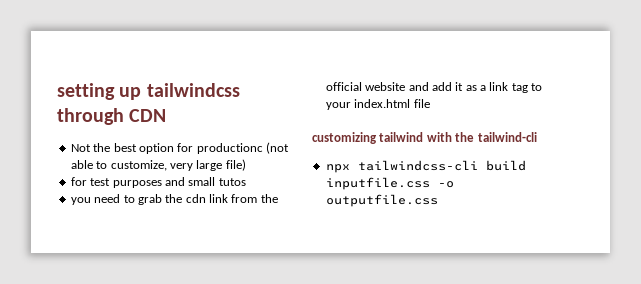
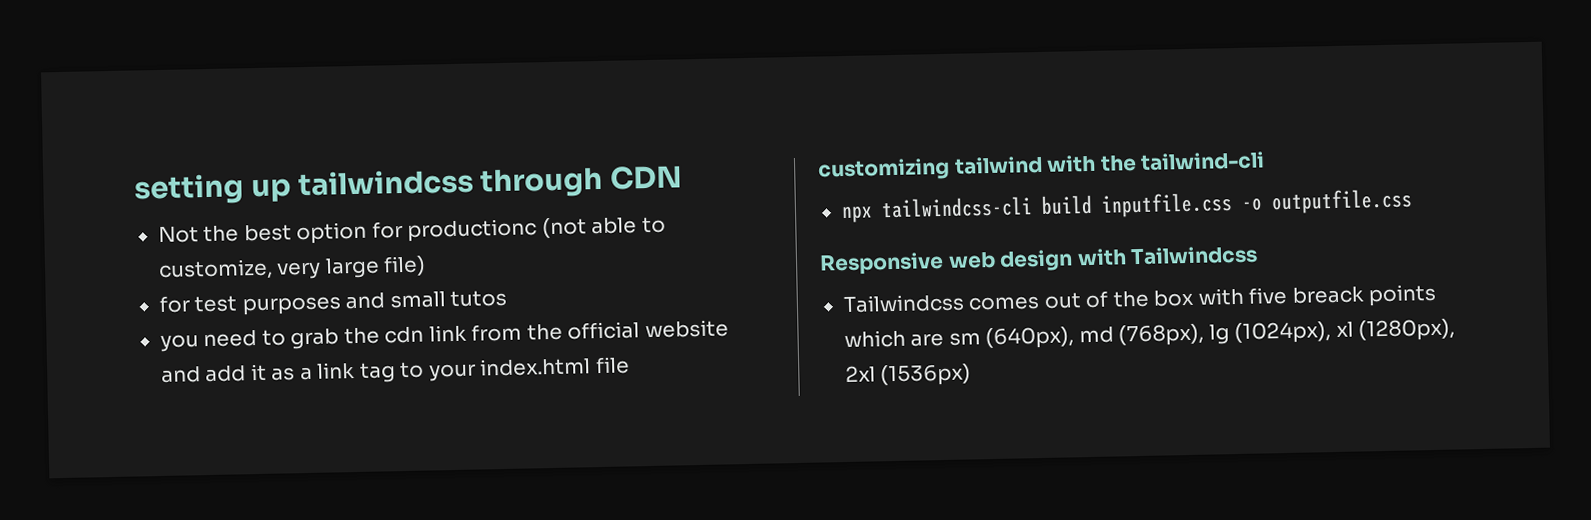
(438, 200) none -> [819,245,1259,276] [842,283,1438,314] [843,318,1456,350] [844,363,972,387] // Responsive web design with Tailwindcss // Tailwindcss comes out of the box with five breack points which are sm (640px), md (768px), lg (1024px), xl (1280px), 2xl (1536px)

